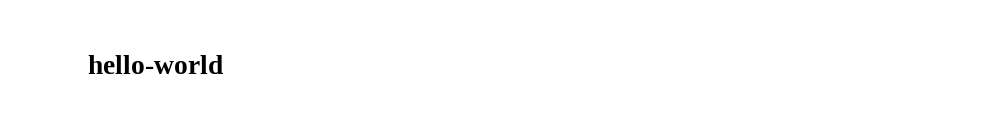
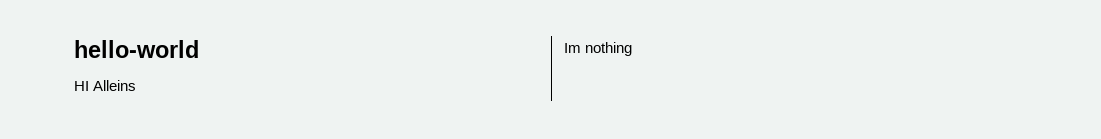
(223, 64) none -> [74,80,137,91] [564,42,633,56] // HI Alleins // Im nothing

